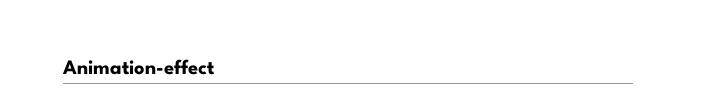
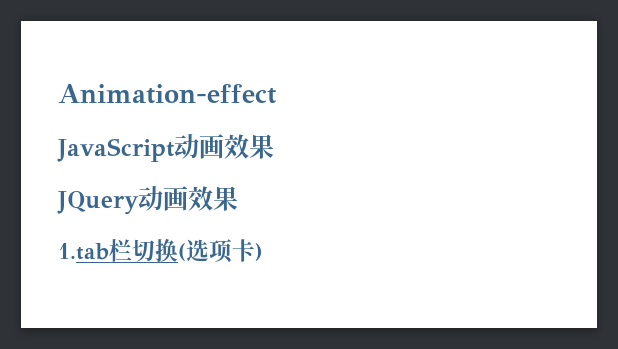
(215, 67) none -> [57,134,274,162] [57,186,238,215] [58,238,263,263] // JavaScript动画效果 // JQuery动画效果 // 1.tab栏切换(选项卡)

